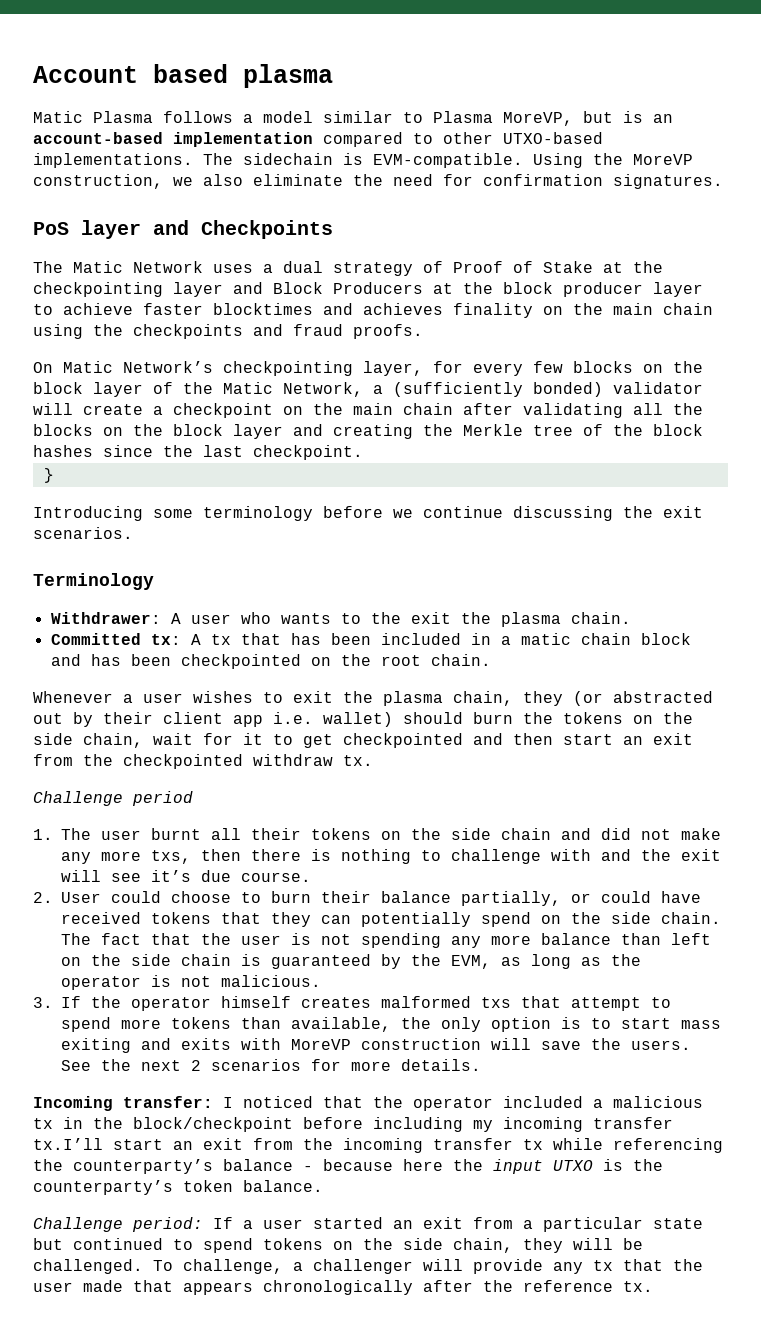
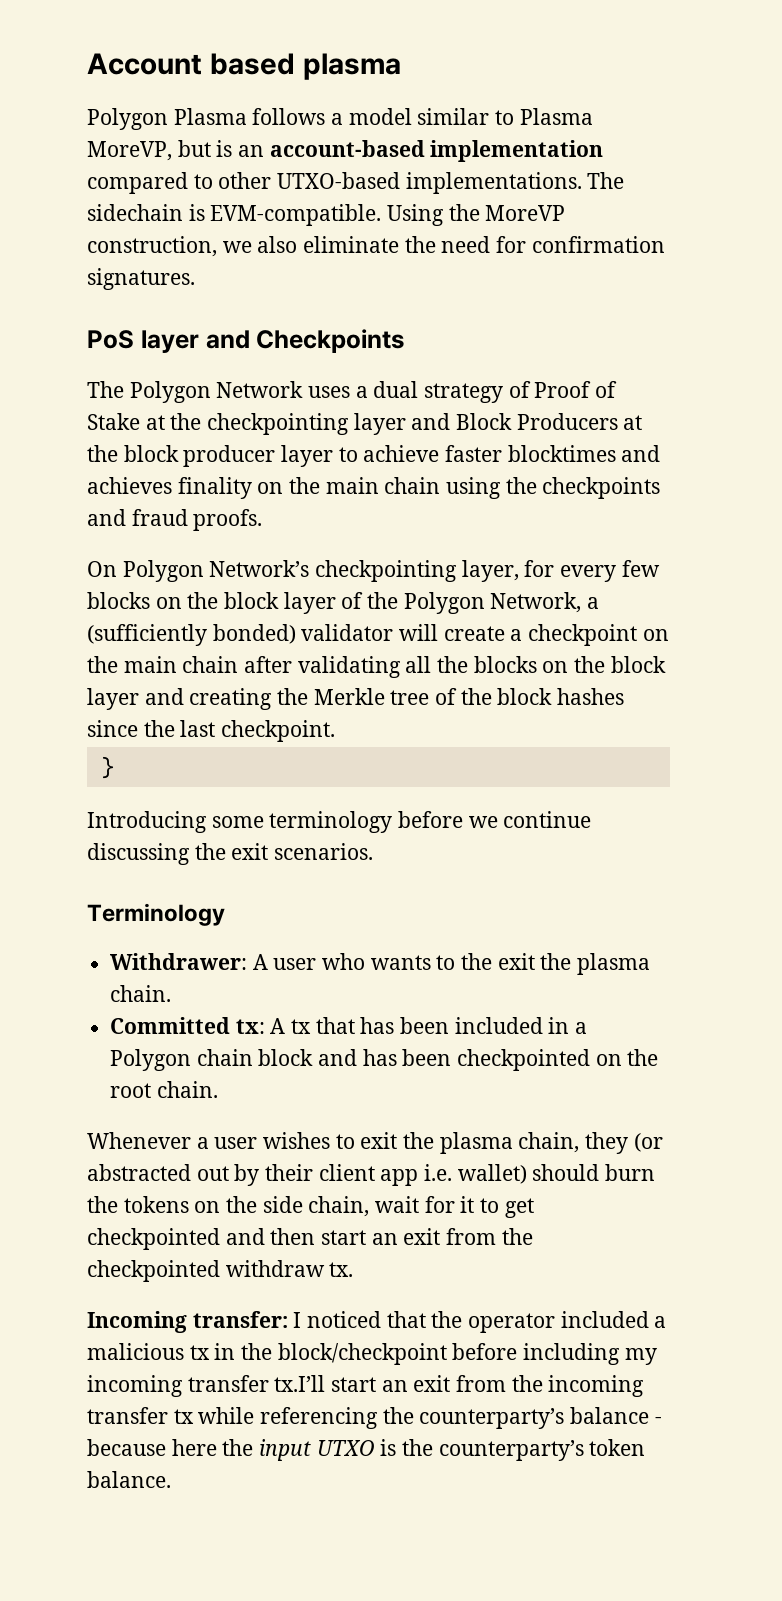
[33,111,83,123] Matic -> [87,108,168,130] Polygon
[73,261,123,273] Matic -> [129,381,211,403] Polygon
[63,361,113,373] Matic -> [122,560,204,582] Polygon
[223,382,273,394] Matic -> [403,592,485,614] Polygon
[520,633,571,645] matic -> [110,1049,192,1071] Polygon
[33,791,193,806] [33,828,721,840] [61,849,721,864] [61,870,311,882] [33,891,701,906] [61,912,721,927] [61,933,711,948] [61,954,641,969] [61,975,321,990] [33,996,671,1011] [61,1017,721,1032] [61,1038,691,1053] [61,1059,481,1071] // Challenge period // 1. The user burnt all their tokens on the side chain and did not make any more txs, then there is nothing to challenge with and the exit will see it’s due course. // 2. User could choose to burn their balance partially, or could have received tokens that they can potentially spend on the side chain. The fact that the user is not spending any more balance than left on the side chain is guaranteed by the EVM, as long as the operator is not malicious. // 3. If the operator himself creates malformed txs that attempt to spend more tokens than available, the only option is to start mass exiting and exits with MoreVP construction will save the users. See the next 2 scenarios for more details. -> (354, 1269) none
[33,1217,703,1232] [33,1238,643,1253] [33,1259,703,1274] [33,1280,653,1295] // Challenge period: If a user started an exit from a particular state but continued to spend tokens on the side chain, they will be challenged. To challenge, a challenger will provide any tx that the user made that appears chronologically after the reference tx. -> (171, 1479) none

